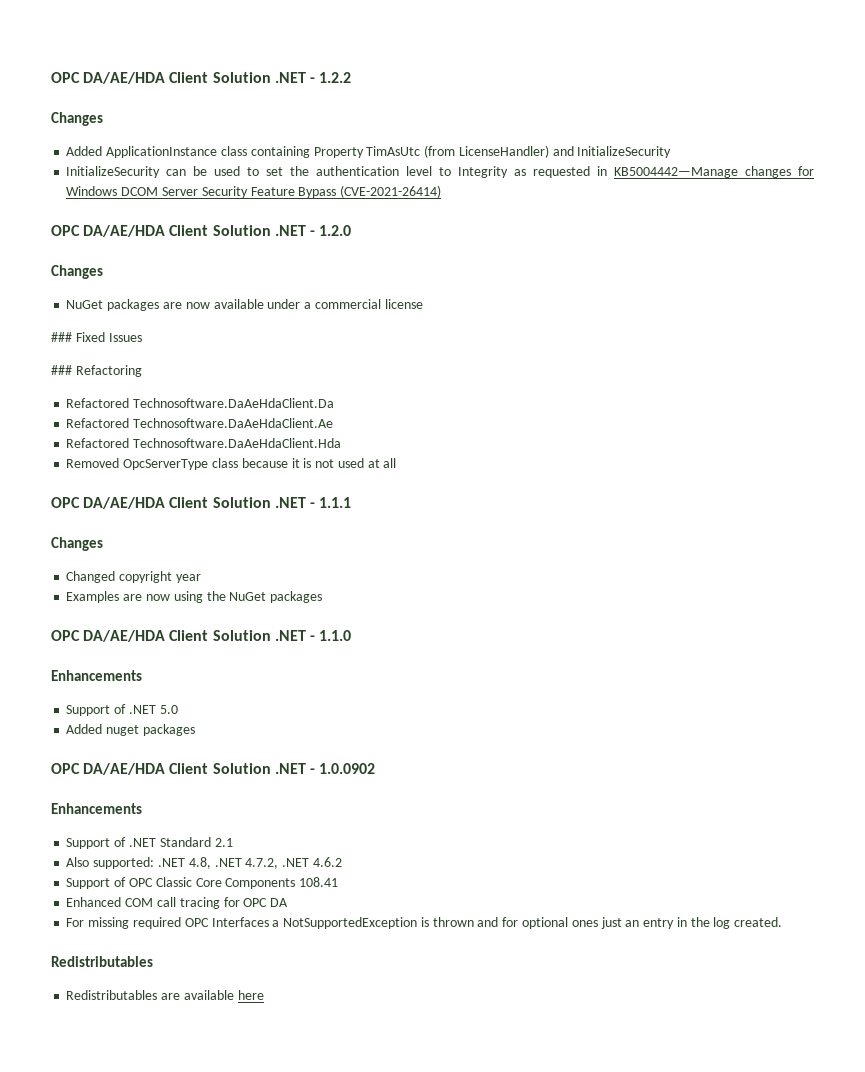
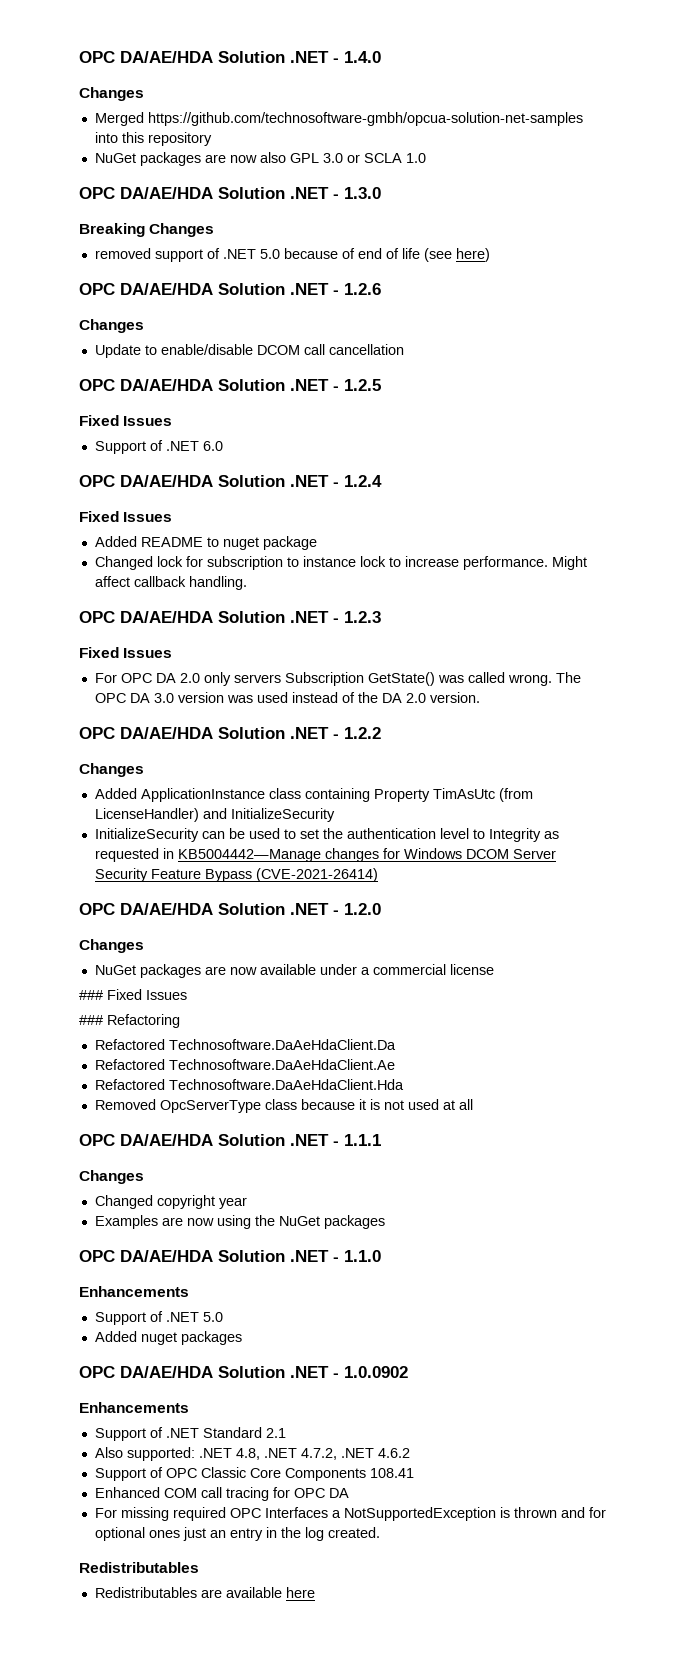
[51,72,209,84] OPC DA/AE/HDA Client -> [79,51,381,63] [79,87,144,101] [94,112,583,126] [94,132,212,146] [94,152,426,166] [79,187,381,199] [79,223,215,237] [94,248,490,262] [79,283,381,295] [79,319,144,333] [94,344,404,358] [79,379,381,391] [79,415,173,426] [94,440,223,454] [79,475,382,487] [79,511,173,522] [94,536,317,550] [94,556,587,570] [94,576,247,590] [79,611,381,623] [79,647,173,658] [94,672,581,686] [94,692,480,703] [79,727,213,739] OPC DA/AE/HDA Solution .NET - 1.4.0 // Changes // Merged https://github.com/technosoftware-gmbh/opcua-solution-net-samples into this repository // NuGet packages are now also GPL 3.0 or SCLA 1.0 // OPC DA/AE/HDA Solution .NET - 1.3.0 // Breaking Changes // removed support of .NET 5.0 because of end of life (see here) // OPC DA/AE/HDA Solution .NET - 1.2.6 // Changes // Update to enable/disable DCOM call cancellation // OPC DA/AE/HDA Solution .NET - 1.2.5 // Fixed Issues // Support of .NET 6.0 // OPC DA/AE/HDA Solution .NET - 1.2.4 // Fixed Issues // Added README to nuget package // Changed lock for subscription to instance lock to increase performance. Might affect callback handling. // OPC DA/AE/HDA Solution .NET - 1.2.3 // Fixed Issues // For OPC DA 2.0 only servers Subscription GetState() was called wrong. The OPC DA 3.0 version was used instead of the DA 2.0 version. // OPC DA/AE/HDA
[169,225,209,236] Client -> (213, 909) none
[169,497,209,508] Client -> (213, 1140) none
[169,630,209,641] Client -> (213, 1256) none
[169,763,209,774] Client -> (213, 1372) none

